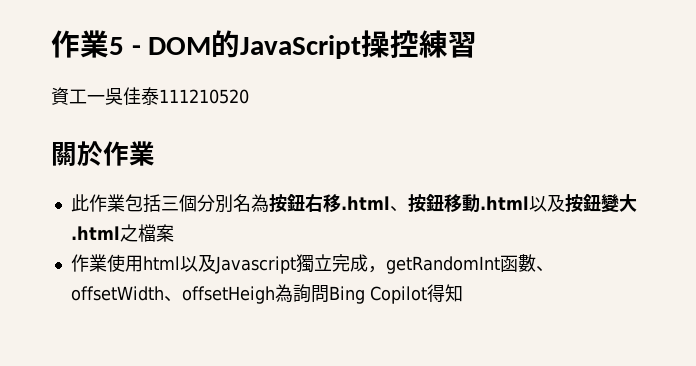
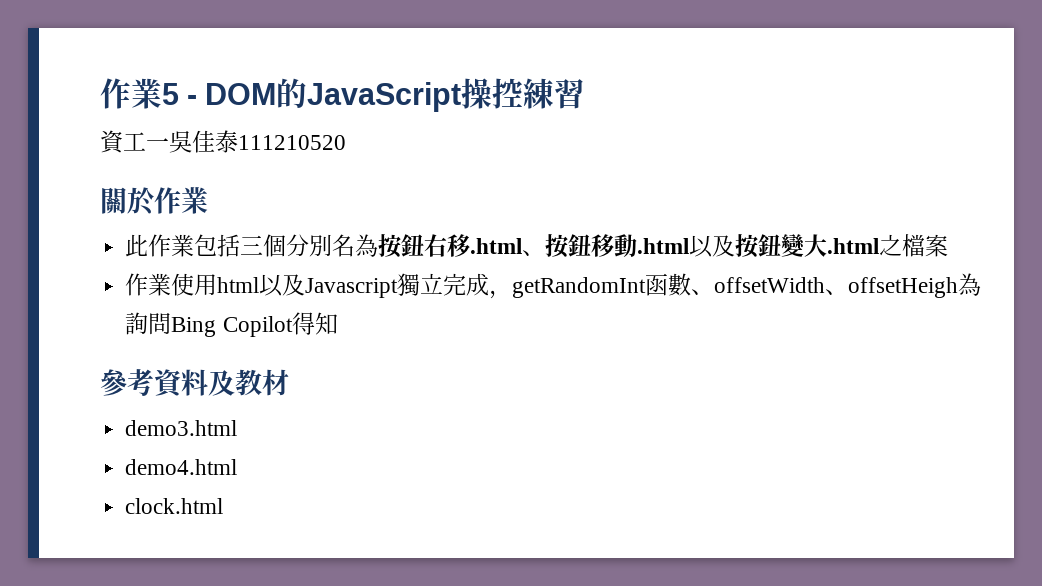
(463, 293) none -> [100,369,289,398] [125,420,238,436] [125,459,238,475] [125,498,224,514] // 參考資料及教材 // demo3.html // demo4.html // clock.html

